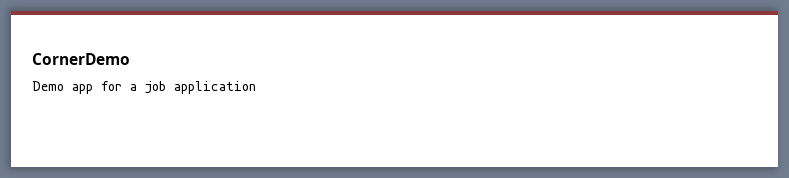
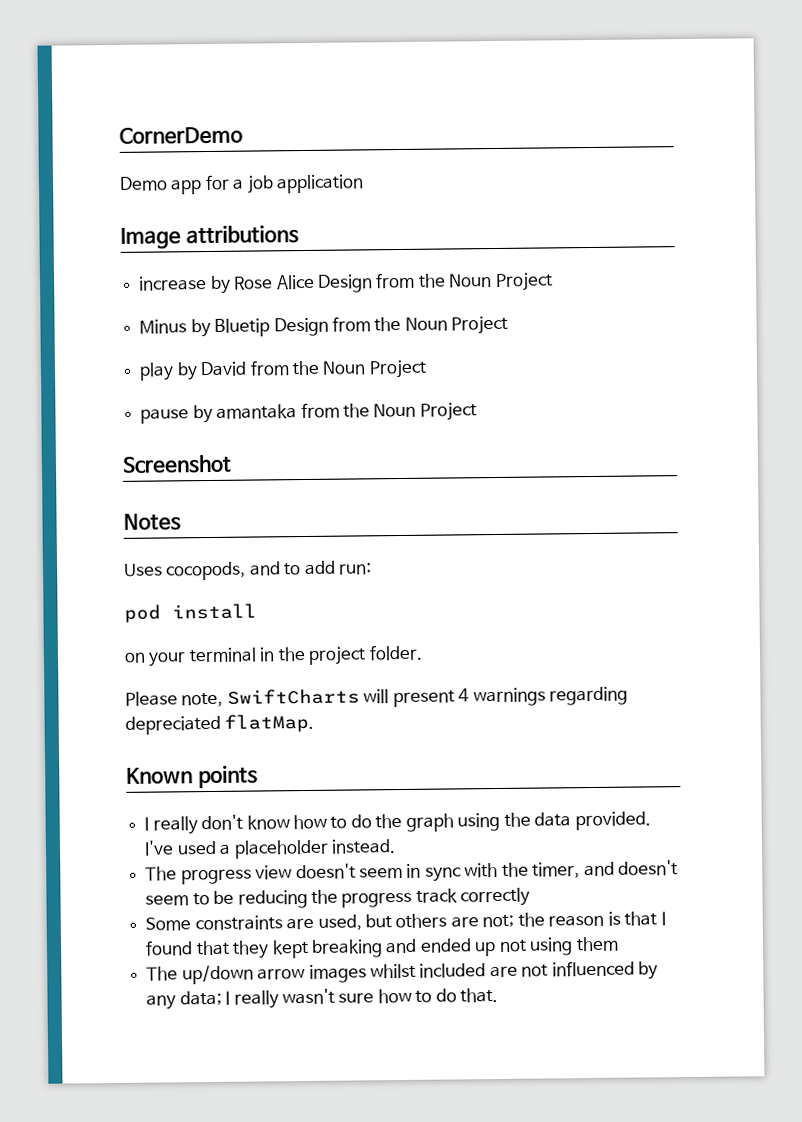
(256, 87) none -> [120,225,299,249] [139,272,553,294] [139,315,509,338] [139,359,427,381] [140,402,477,424] [122,454,232,474] [123,513,181,531] [124,560,373,581] [124,603,257,623] [124,644,423,667] [125,686,629,708] [125,713,315,735] [126,765,258,789] [144,811,651,835] [144,839,396,859] [145,860,679,885] [145,887,531,909] [145,911,666,931] [145,936,619,959] [146,960,659,985] [146,988,499,1010] // Image attributions // increase by Rose Alice Design from the Noun Project // Minus by Bluetip Design from the Noun Project // play by David from the Noun Project // pause by amantaka from the Noun Project // Screenshot // Notes // Uses cocopods, and to add run: // pod install // on your terminal in the project folder. // Please note, SwiftCharts will present 4 warnings regarding depreciated flatMap. // Known points // I really don't know how to do the graph using the data provided. I've used a placeholder instead. // The progress view doesn't seem in sync with the timer, and doesn't seem to be reducing the progress track correctly // Some constraints are used, but others are not; the reason is that I found that they kept breaking and ended up not using them // The up/down arrow images whilst included are not influenced by any data; I really wasn't sure how to do that.

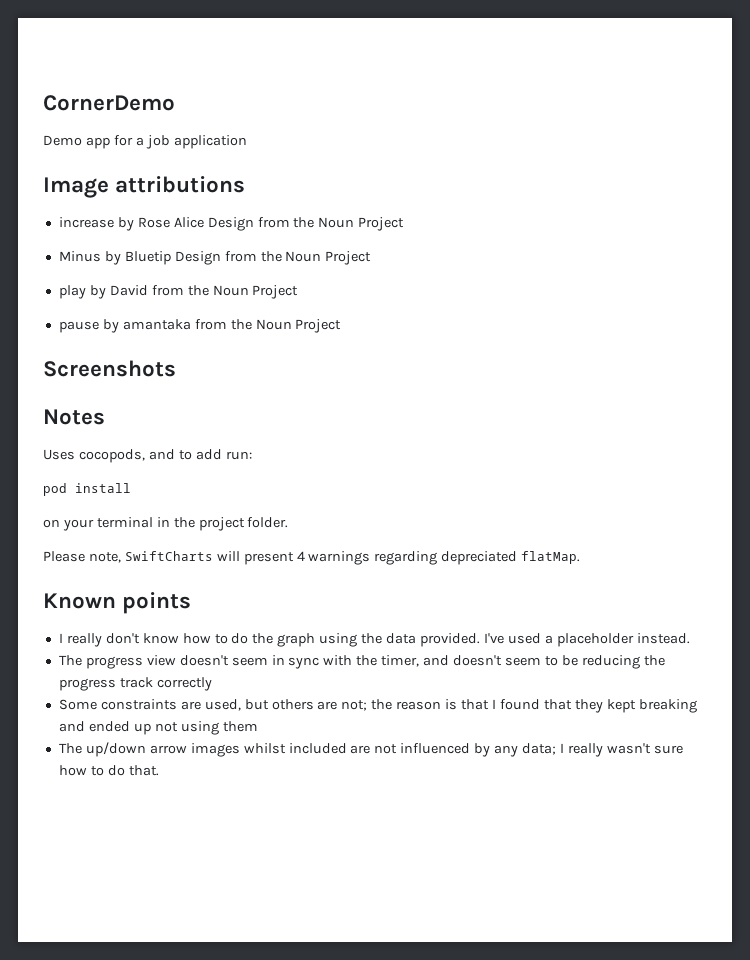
[122,454,232,474] Screenshot -> [43,360,176,377] Screenshots

